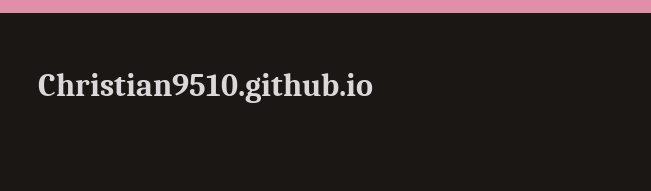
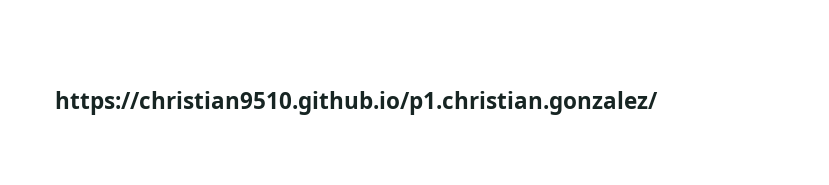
[38,73,373,103] Christian9510.github.io -> [55,91,658,115] https://christian9510.github.io/p1.christian.gonzalez/

